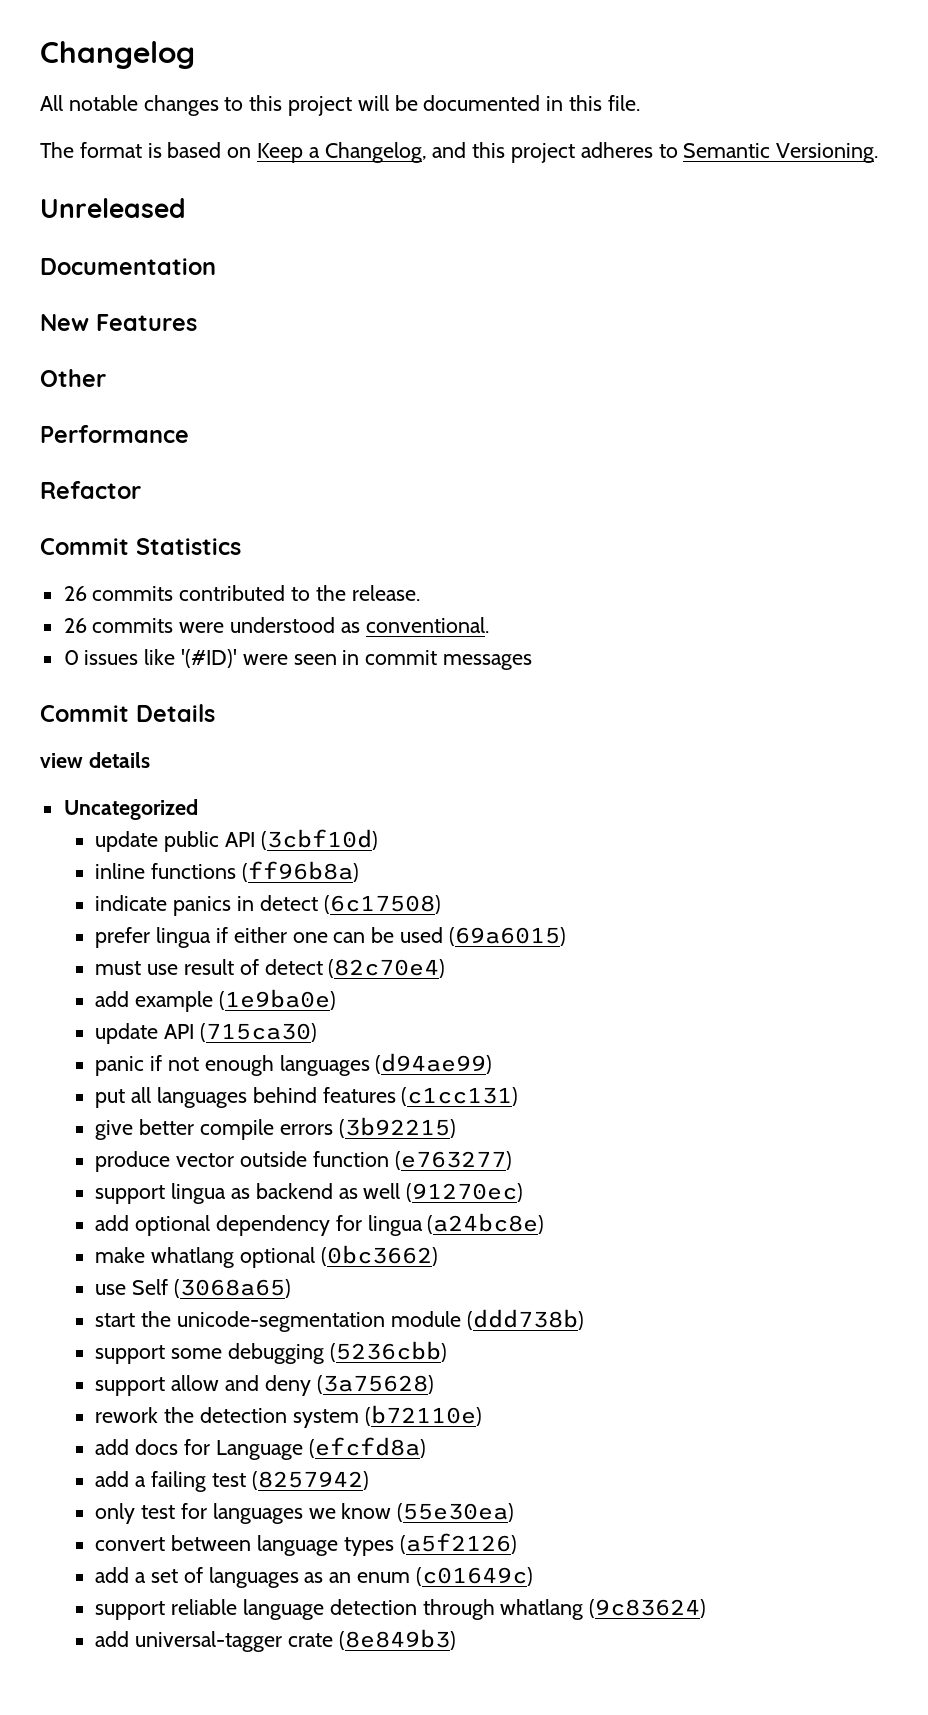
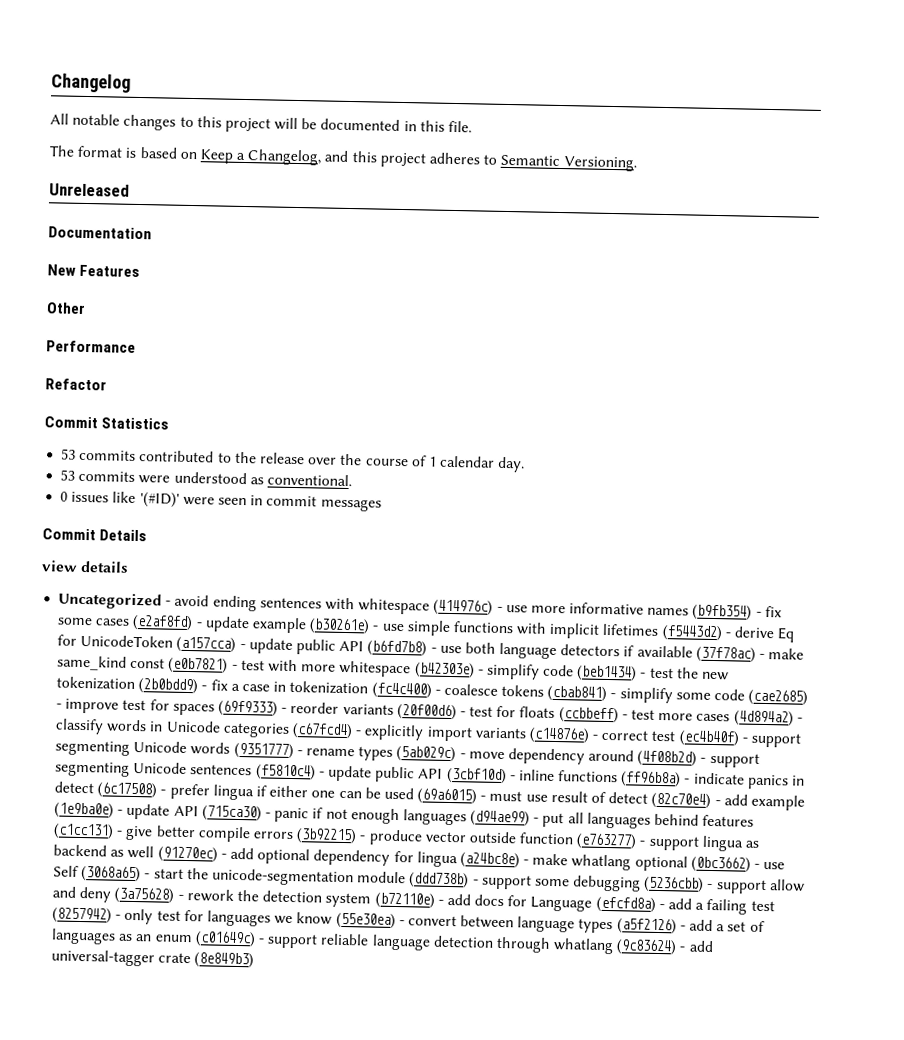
[63,586,87,601] 26 -> [61,448,77,460] 53
[351,585,420,601] [63,618,87,633] release. // 26 -> [259,452,526,473] [60,469,76,481] release over the course of 1 calendar day. // 53
(198, 809) // -> [165,594,782,621] [57,614,796,643] [57,634,805,663] [57,655,730,682] [56,676,809,706] [56,698,803,727] [55,718,802,748] [55,740,760,768] [55,761,325,781] - avoid ending sentences with whitespace (414976c) - use more informative names (b9fb354) - fix some cases (e2af8fd) - update example (b30261e) - use simple functions with implicit lifetimes (f5443d2) - derive Eq for UnicodeToken (a157cca) - update public API (b6fd7b8) - use both language detectors if available (37f78ac) - make same_kind const (e0b7821) - test with more whitespace (b42303e) - simplify code (beb1434) - test the new tokenization (2b0bdd9) - fix a case in tokenization (fc4c400) - coalesce tokens (cbab841) - simplify some code (cae2685) - improve test for spaces (69f9333) - reorder variants (20f00d6) - test for floats (ccbbeff) - test more cases (4d894a2) - classify words in Unicode categories (c67fcd4) - explicitly import variants (c14876e) - correct test (ec4b40f) - support segmenting Unicode words (9351777) - rename types (5ab029c) - move dependency around (4f08b2d) - support segmenting Unicode sentences (f5810c4) -
(378, 839) // -> [509,775,516,781] -
(360, 871) // -> [684,778,691,784] -
(441, 904) // -> [160,789,167,795] -
(566, 936) // -> [480,795,487,801] -
(446, 968) // -> [714,800,721,806] -
(337, 999) // -> [117,809,124,815] -
(318, 1032) // -> [264,812,271,818] -
(493, 1063) // -> [533,817,540,823] -
(519, 1096) // -> [116,830,124,836] -
(456, 1127) // -> [359,835,366,841] -
(512, 1160) // -> [639,840,646,846] -
(524, 1192) // -> [220,853,227,859] -
(545, 1223) // -> [523,859,530,865] -
(438, 1255) // -> [754,863,761,869] -
(292, 1288) // -> [144,873,151,879] -
(584, 1319) // -> [472,879,479,885] -
(447, 1351) // -> [707,883,714,890] -
(434, 1384) // -> [177,894,184,900] -
(482, 1415) // -> [437,899,444,905] -
(426, 1447) // -> [658,904,665,910] -
(369, 1480) // -> [115,914,122,920] -
(515, 1512) // -> [398,920,405,926] -
(517, 1543) // -> [679,925,686,931] -
(533, 1576) // -> [257,938,265,944] -
(707, 1608) // -> [679,946,686,952] -

